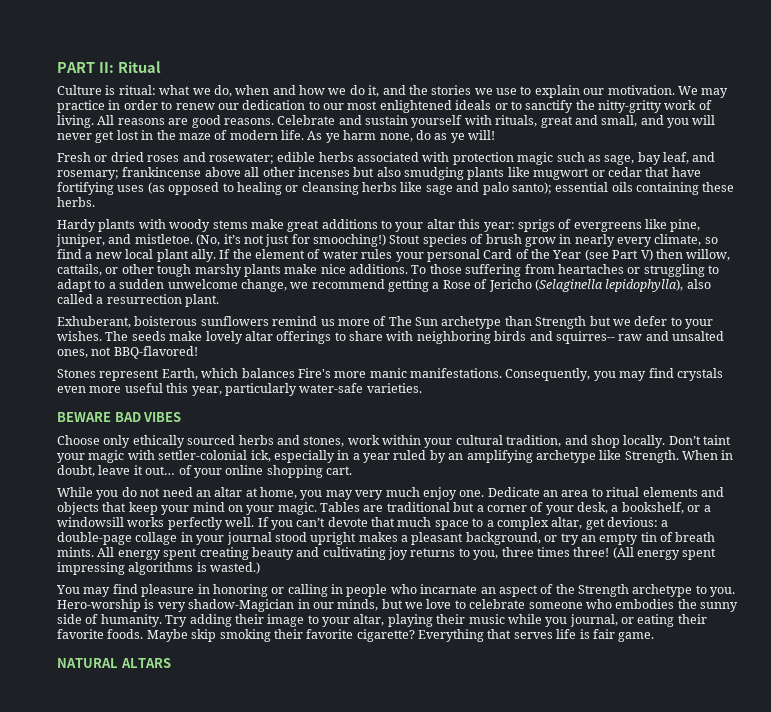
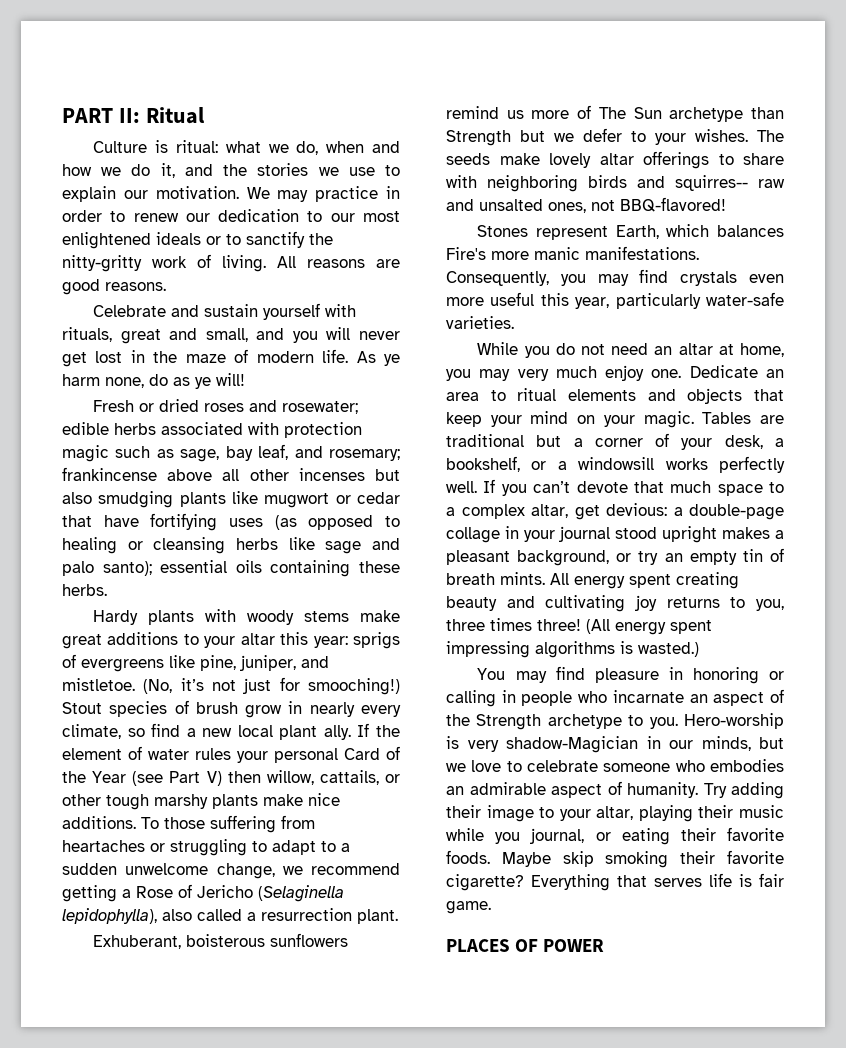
(274, 121) none -> (166, 286) //
[57,412,182,422] [57,435,731,448] [57,450,734,463] [57,465,352,478] // BEWARE BAD VIBES // Choose only ethically sourced herbs and stones, work within your cultural tradition, and shop locally. Don’t taint your magic with settler-colonial ick, especially in a year ruled by an amplifying archetype like Strength. When in doubt, leave it out… of your online shopping cart. -> (514, 322) none
[677,599,738,612] [57,614,82,624] the sunny side -> [446,782,602,798] an admirable aspect
[57,658,171,668] NATURAL ALTARS -> [446,939,605,952] PLACES OF POWER

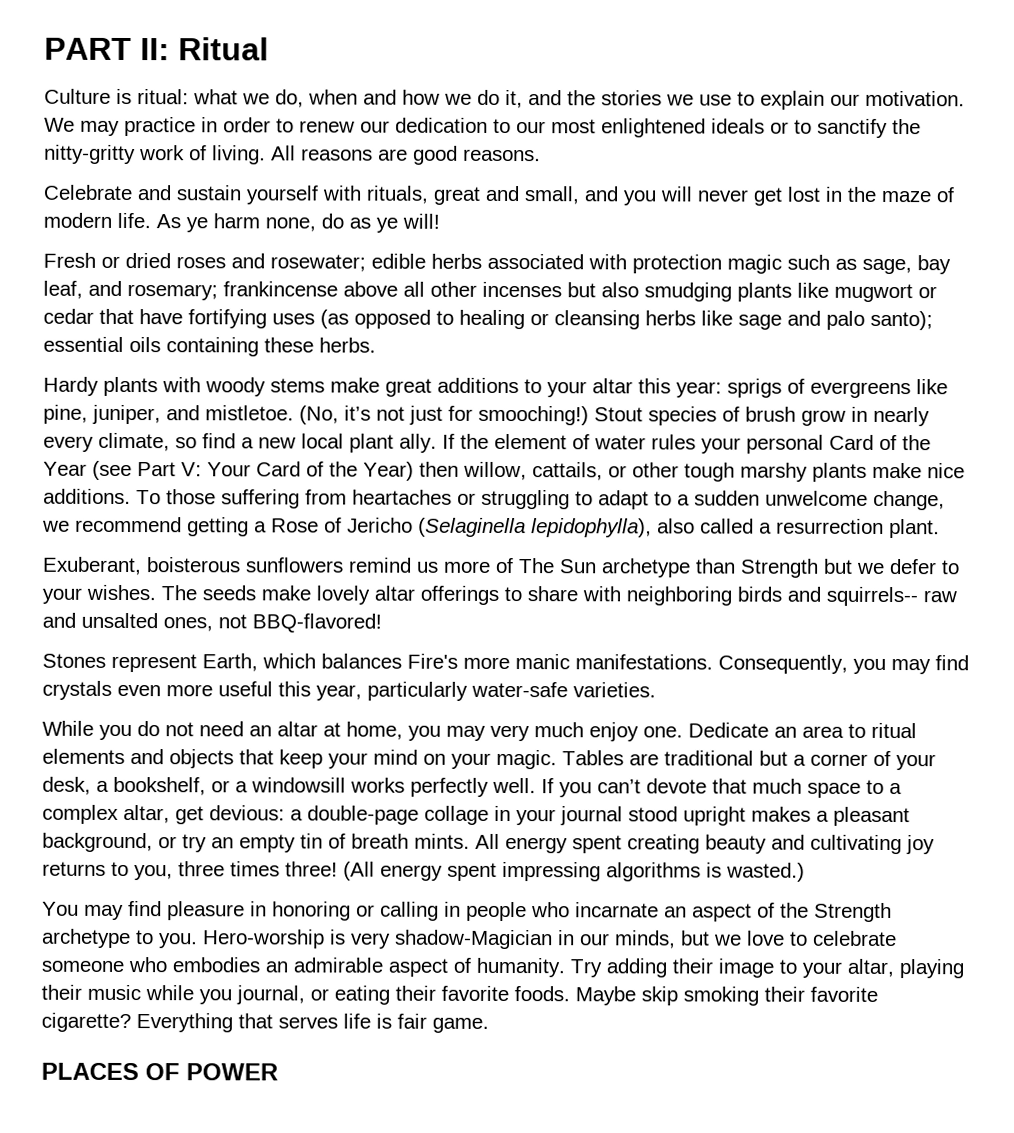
[206,771,222,786] V) -> [181,461,414,481] V: Your Card of the Year)
[93,935,182,949] Exhuberant, -> [42,556,142,576] Exuberant,
[675,175,748,191] squirres-- -> [826,586,918,607] squirrels--

